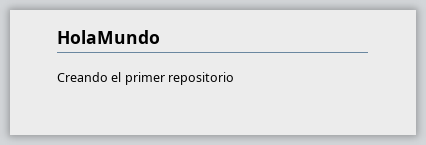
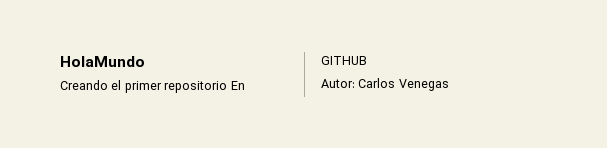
(235, 78) none -> [230,81,245,90] [321,56,367,65] [321,78,449,91] En GITHUB // Autor: Carlos Venegas

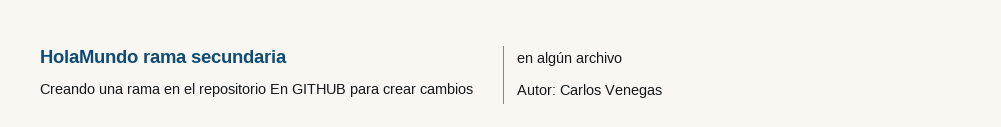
(145, 61) none -> [143,50,287,63] rama secundaria
[111,80,162,93] el primer -> [99,83,195,94] una rama en el
(367, 60) none -> [350,83,473,97] [517,52,622,66] para crear cambios en algún archivo

